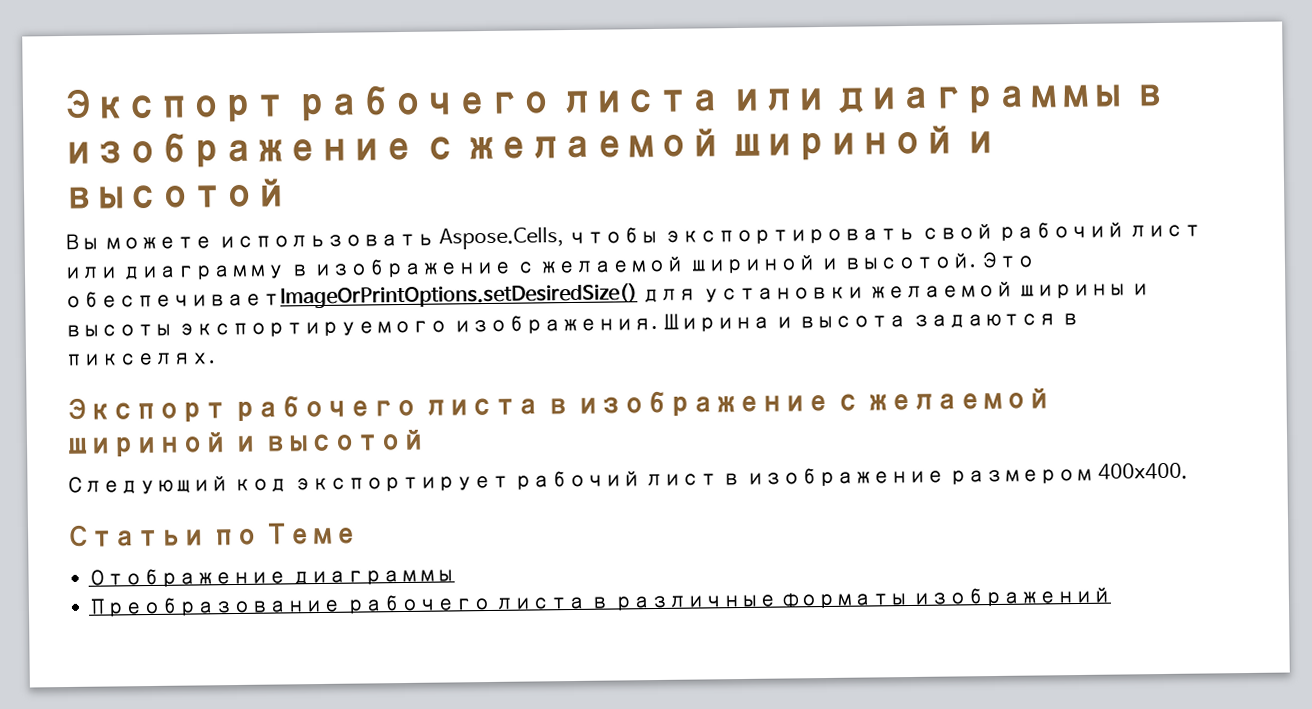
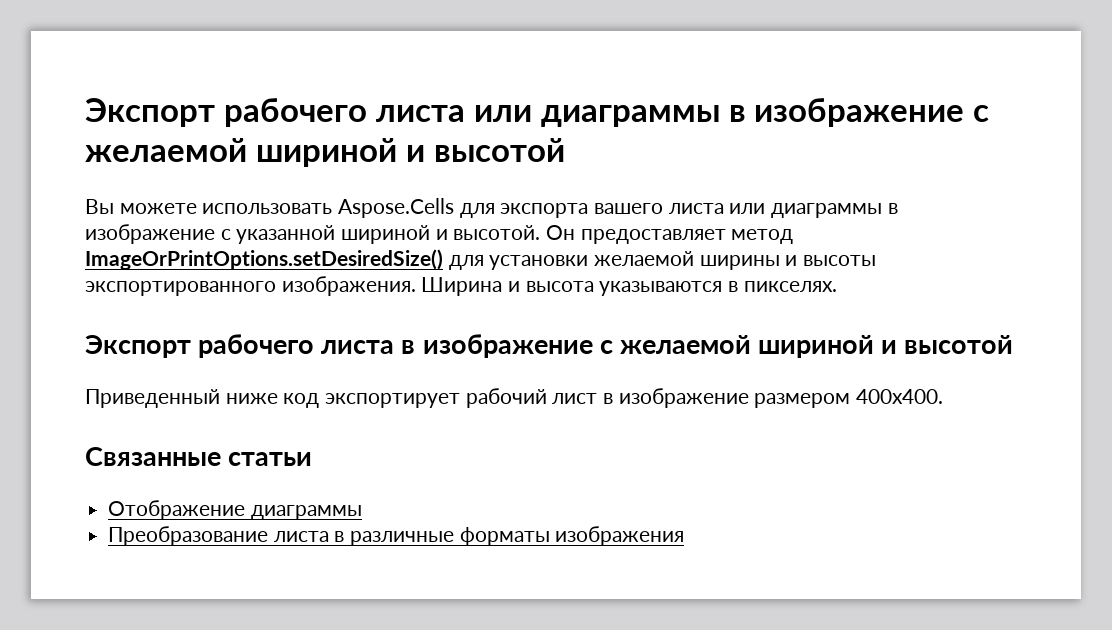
[438,221,1203,250] [63,256,686,281] Aspose.Cells, чтобы экспортировать свой рабочий лист или диаграмму в изображение с желаемой -> [338,198,898,218] [85,224,336,244] Aspose.Cells для экспорта вашего листа или диаграммы в изображение с указанной
[980,251,1036,269] [64,283,638,312] Это обеспечиваетImageOrPrintOptions.setDesiredSize() -> [546,225,794,244] [85,249,443,270] Он предоставляет метод ImageOrPrintOptions.setDesiredSize()
[177,320,449,338] экспортируемого -> [85,281,276,296] экспортированного
[911,313,1057,329] задаются -> [599,281,723,296] указываются
[66,475,229,496] Следующий -> [85,389,278,408] Приведенный ниже
[66,521,359,548] Статьи по Теме -> [85,447,313,466] Связанные статьи
[345,593,492,614] рабочего -> (269, 536) none
[912,586,1113,607] изображений -> [555,526,685,546] изображения

